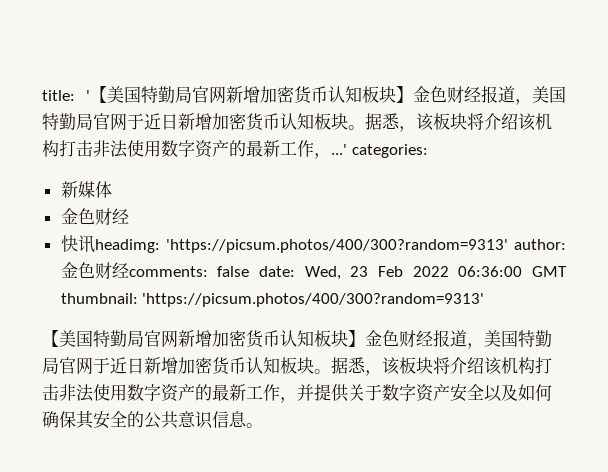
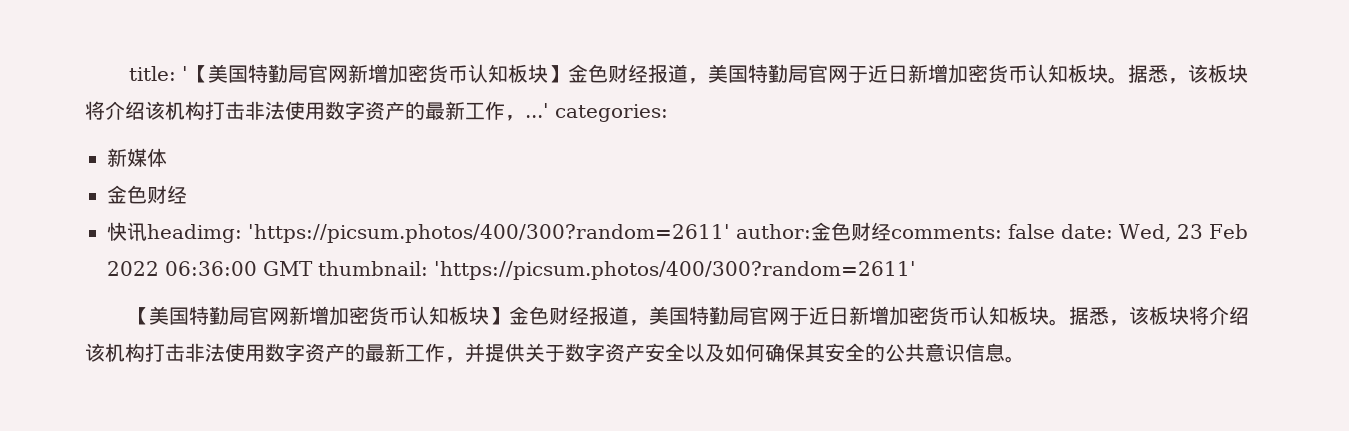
[165,239,508,253] 'https://picsum.photos/400/300?random=9313' -> [248,224,730,243] 'https://picsum.photos/400/300?random=2611'
[142,293,485,307] 'https://picsum.photos/400/300?random=9313' -> [434,261,916,280] 'https://picsum.photos/400/300?random=2611'

